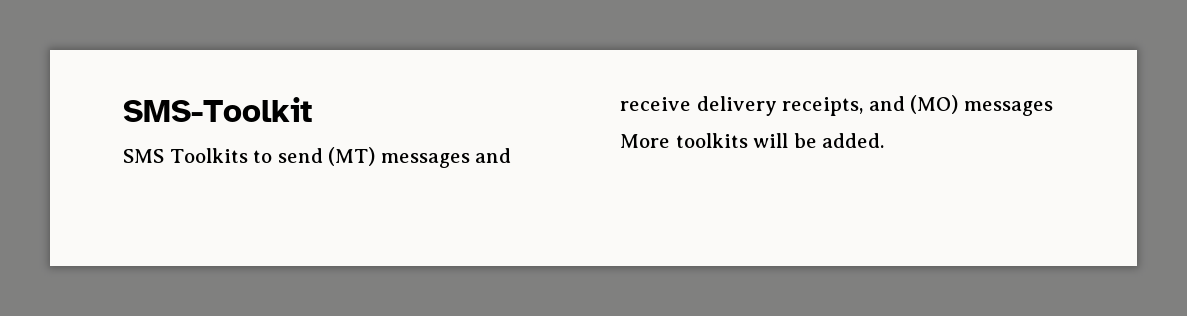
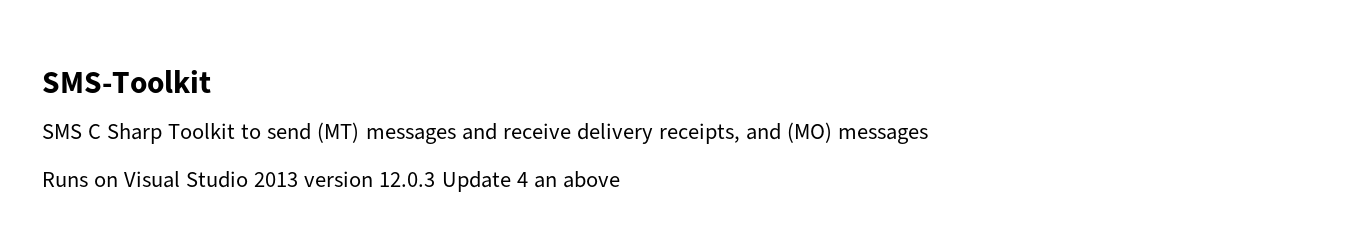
[169,148,248,163] Toolkits -> [88,123,236,144] C Sharp Toolkit
[620,133,885,148] More toolkits will be added. -> [42,171,620,192] Runs on Visual Studio 2013 version 12.0.3 Update 4 an above

